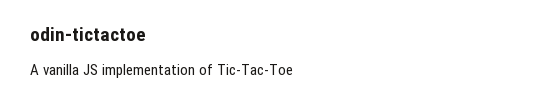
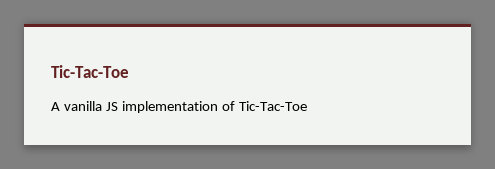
[30,27,146,41] odin-tictactoe -> [51,65,129,78] Tic-Tac-Toe

